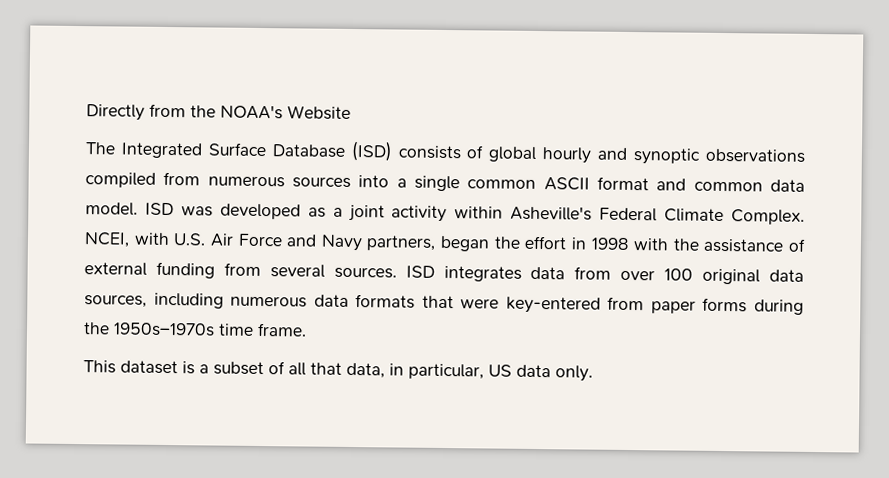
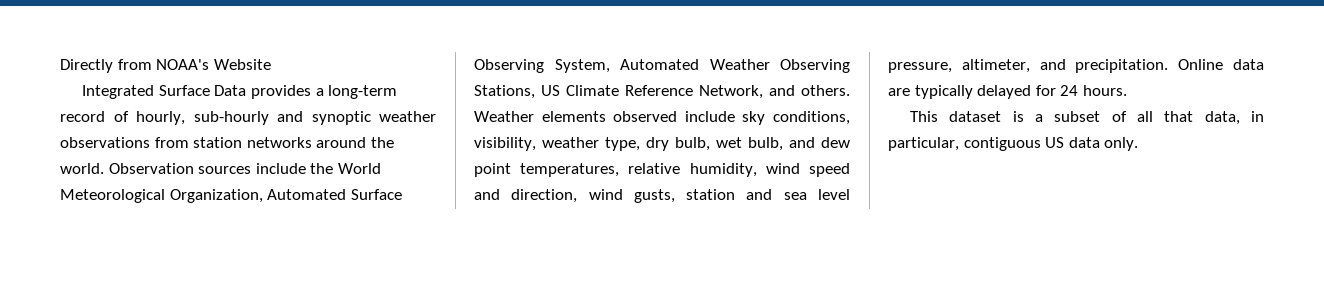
[190,105,216,118] the -> (152, 64) none
[85,142,116,155] The -> (271, 64) none
[271,140,806,165] [85,171,805,192] [85,202,805,225] [84,232,806,253] [84,261,804,285] [84,292,804,315] [83,322,307,337] Database (ISD) consists of global hourly and synoptic observations compiled from numerous sources into a single common ASCII format and common data model. ISD was developed as a joint activity within Asheville's Federal Climate Complex. NCEI, with U.S. Air Force and Navy partners, began the effort in 1998 with the assistance of external funding from several sources. ISD integrates data from over 100 original data sources, including numerous data formats that were key-entered from paper forms during the 1950s–1970s time frame. -> [214,85,398,99] [60,111,436,125] [60,137,394,148] [60,163,381,174] [60,189,402,203] [474,59,850,73] [474,85,850,99] [474,111,850,125] [474,137,850,151] [474,163,850,177] [474,189,850,203] [888,59,1264,73] [888,85,1127,99] Data provides a long-term record of hourly, sub-hourly and synoptic weather observations from station networks around the world. Observation sources include the World Meteorological Organization, Automated Surface Observing System, Automated Weather Observing Stations, US Climate Reference Network, and others. Weather elements observed include sky conditions, visibility, weather type, dry bulb, wet bulb, and dew point temperatures, relative humidity, wind speed and direction, wind gusts, station and sea level pressure, altimeter, and precipitation. Online data are typically delayed for 24 hours.
(484, 371) none -> [963,137,1041,151] contiguous

